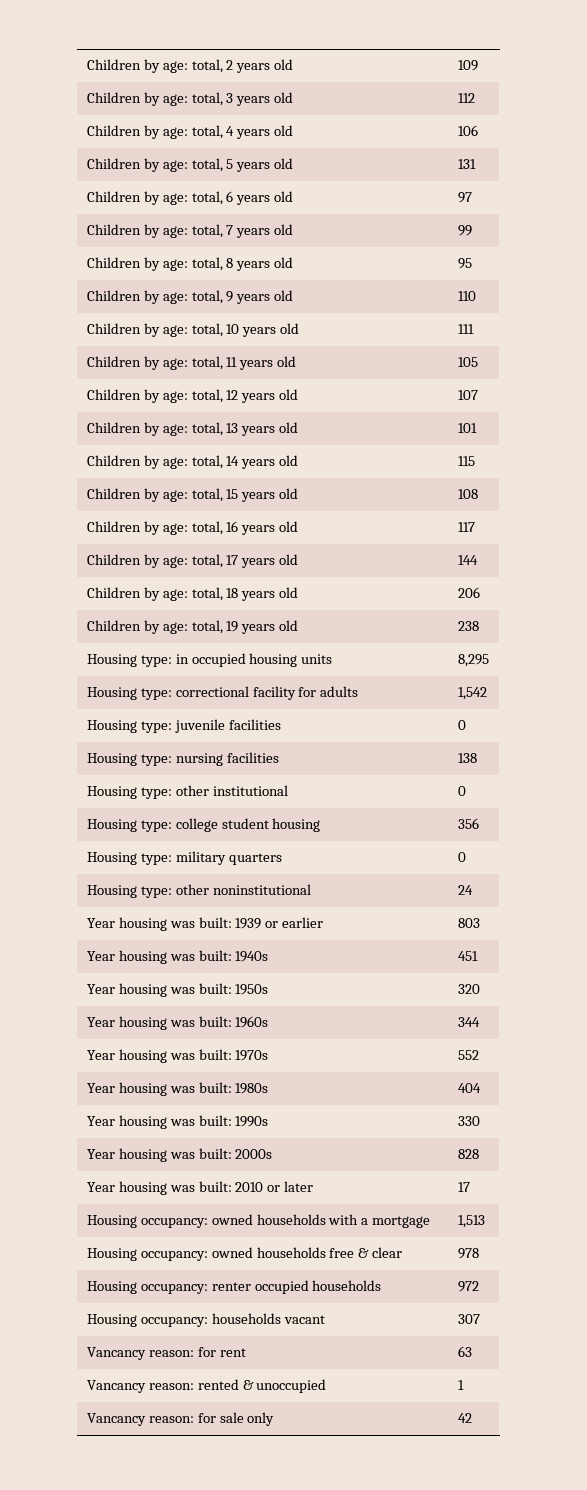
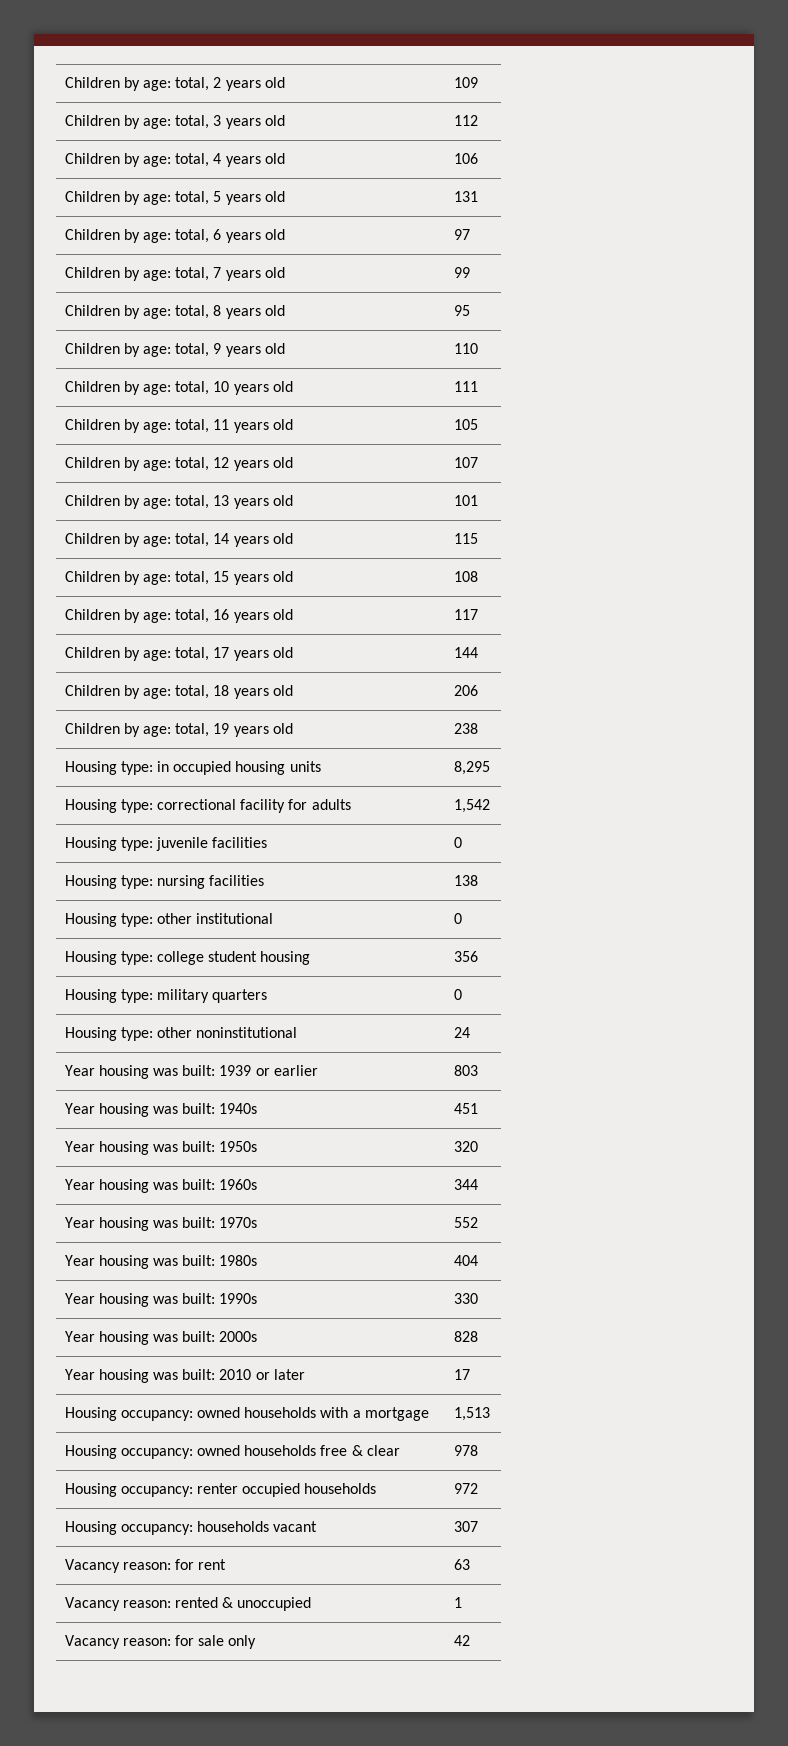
[86,1347,146,1360] Vancancy -> [64,1559,120,1573] Vacancy
[86,1380,146,1393] Vancancy -> [64,1597,120,1611] Vacancy
[86,1413,146,1426] Vancancy -> [64,1635,120,1649] Vacancy

